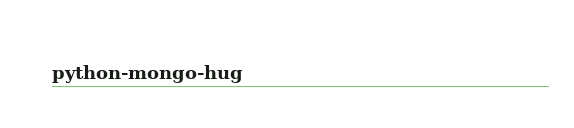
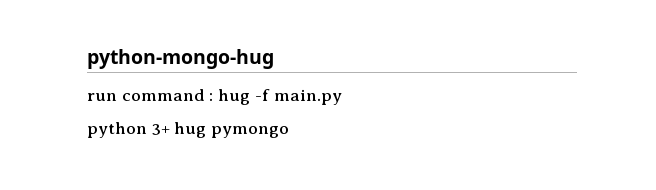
(243, 74) none -> [87,89,342,105] [87,122,290,138] // run command : hug -f main.py // python 3+ hug pymongo

